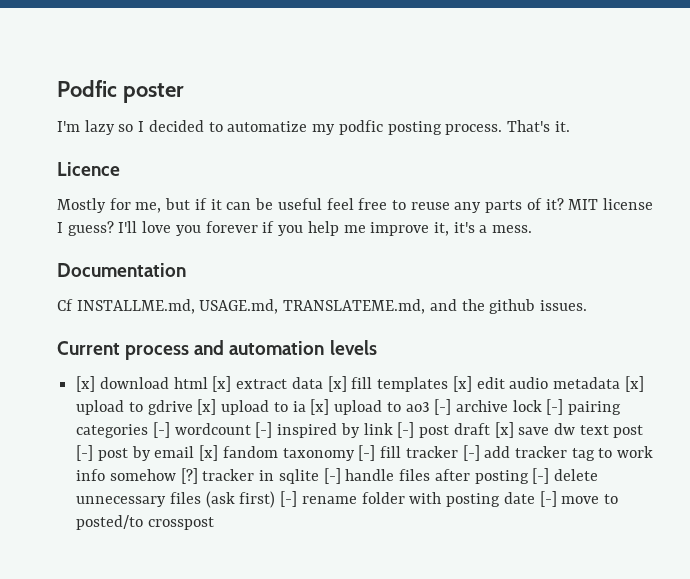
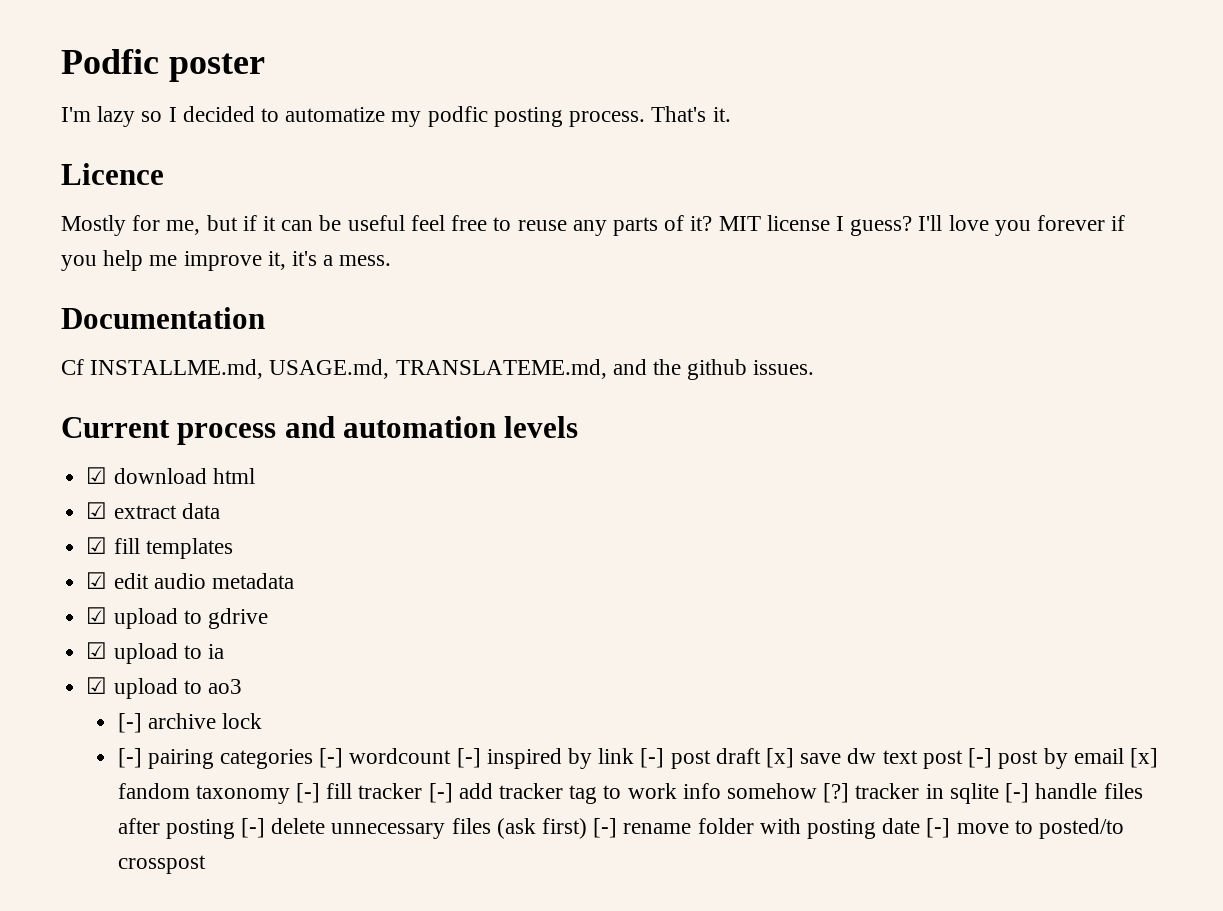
[76,376,96,392] [x] -> [86,467,108,484] ☑
[212,376,232,392] [x] -> [86,502,108,519] // ☑
[327,376,347,392] [x] -> [86,537,108,554] // ☑
[452,376,472,392] [x] -> [86,572,108,589] // ☑
[624,376,644,392] [x] -> [86,607,108,624] // ☑
[197,399,217,415] [x] -> [86,642,108,659] // ☑
[310,399,330,415] [x] -> [86,677,108,694] // ☑
(430, 407) none -> (242, 686) //
(542, 406) none -> (262, 721) //

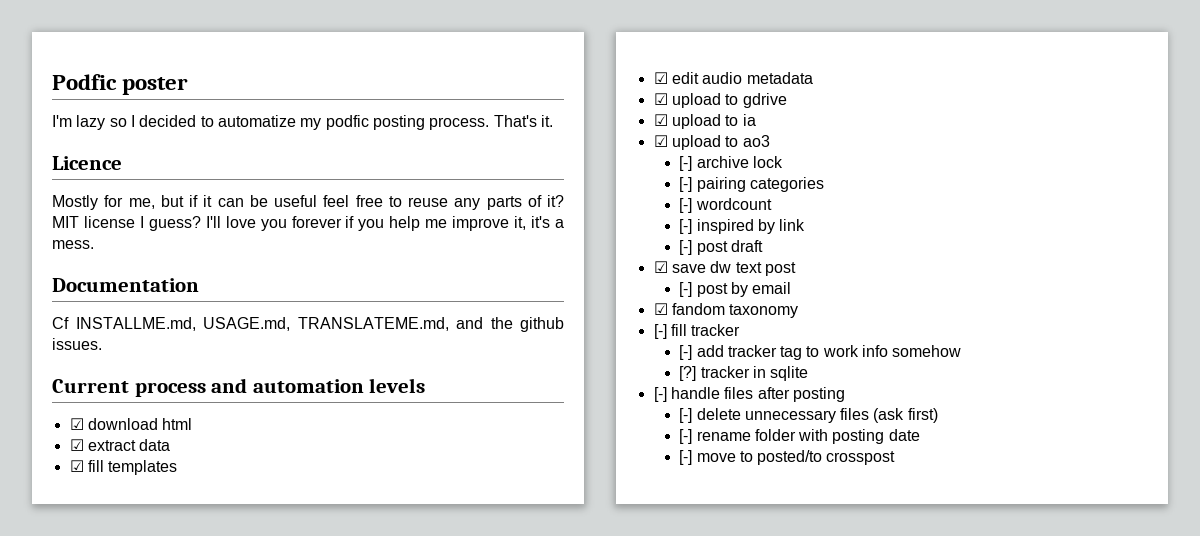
(313, 759) none -> (824, 184) //
(452, 756) none -> (772, 204) //
(635, 756) none -> (806, 225) //
[766,748,795,768] [x] -> [653,261,668,273] // ☑
(963, 759) none -> (796, 269) //
[1129,748,1158,768] [x] -> [653,303,668,315] // ☑
(290, 794) none -> (799, 311) //
(423, 791) none -> (741, 330) //
(818, 791) none -> (962, 351) //
(999, 793) none -> (809, 373) //
(235, 829) none -> (845, 394) //
(587, 828) none -> (938, 415) //
(921, 826) none -> (920, 435) //

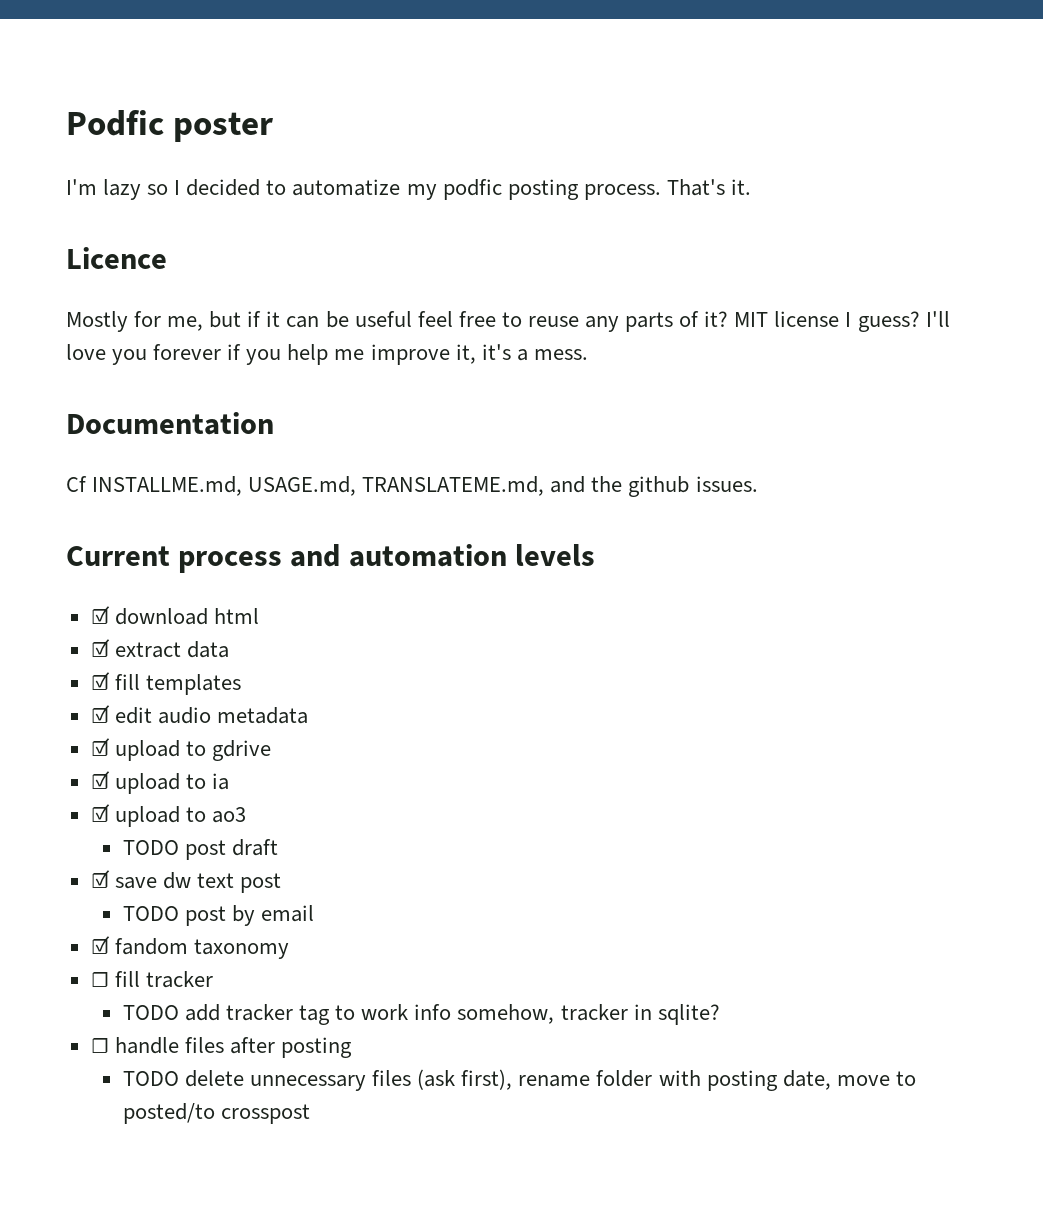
[679,156,783,171] [679,177,824,192] [679,198,772,213] [679,219,806,234] [679,240,693,255] [-] archive lock // [-] pairing categories // [-] wordcount // [-] inspired by link // [-] -> [122,840,179,855] TODO
[679,282,693,297] [-] -> [122,906,179,921] TODO
[653,324,667,339] [-] -> [90,972,109,987] ☐
[679,345,693,360] [-] -> [122,1005,179,1020] TODO
[892,345,962,357] [679,366,809,381] [653,387,667,402] somehow // [?] tracker in sqlite // [-] -> [457,1004,720,1025] [90,1038,109,1053] somehow, tracker in sqlite? // ☐
[679,408,693,423] [-] -> [122,1071,179,1086] TODO
[907,408,938,423] [679,429,693,444] first) // [-] -> [461,1069,513,1090] first),
[888,429,920,441] [679,450,693,465] date // [-] -> [782,1070,831,1090] date,

